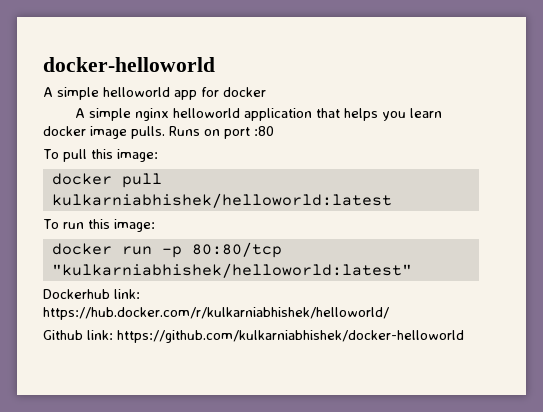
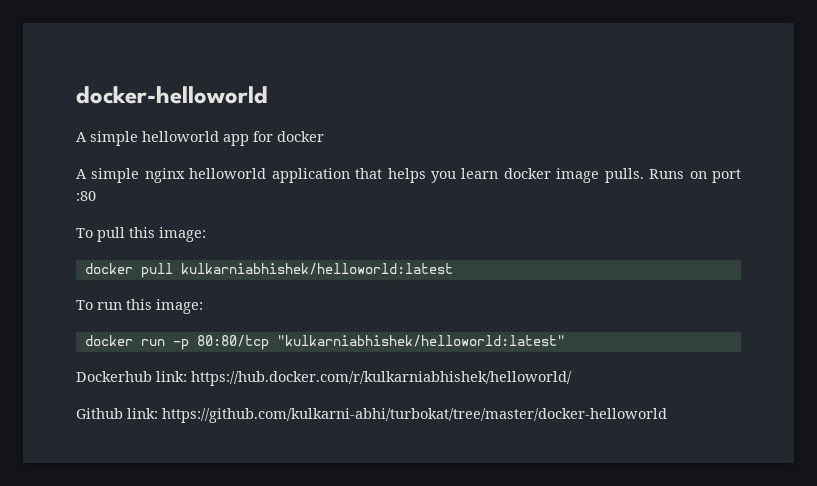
[117,330,464,343] https://github.com/kulkarniabhishek/docker-helloworld -> [162,408,667,423] https://github.com/kulkarni-abhi/turbokat/tree/master/docker-helloworld

